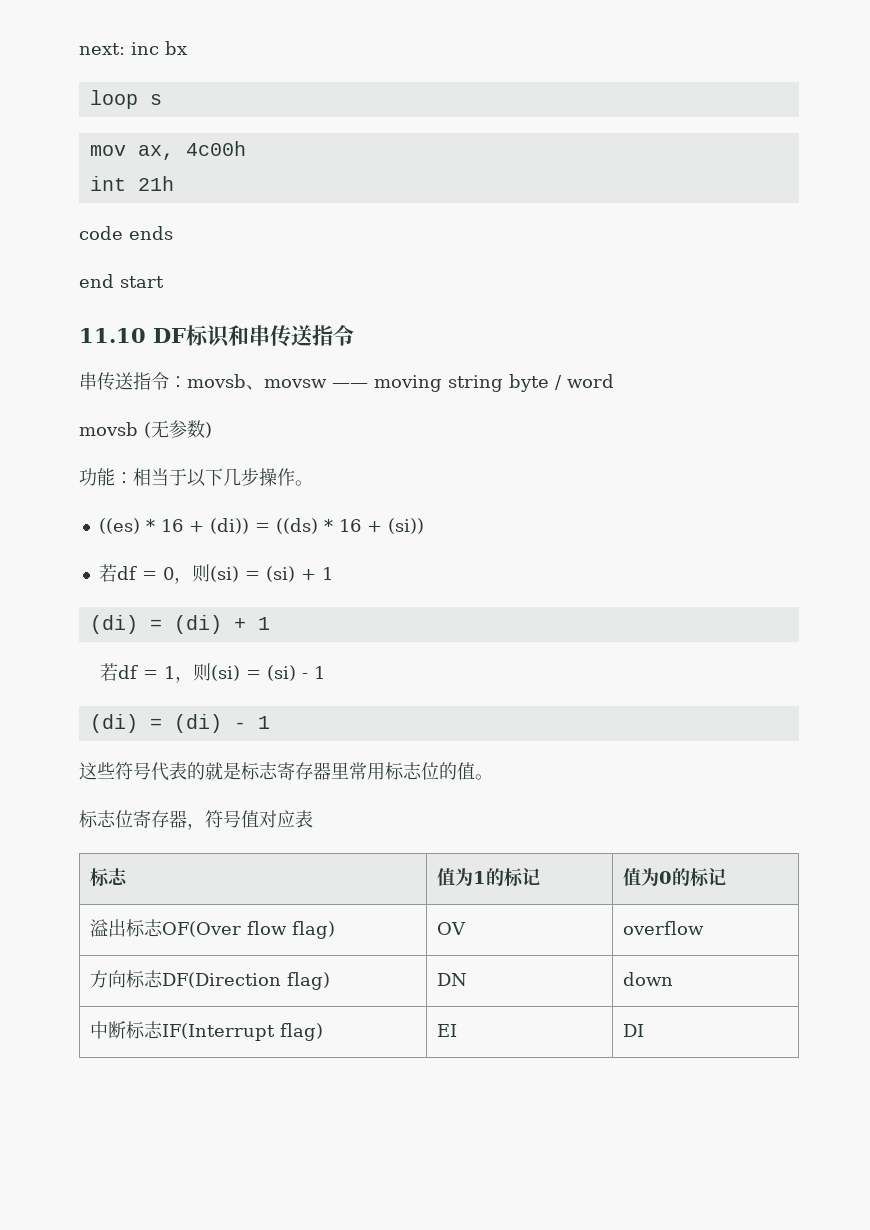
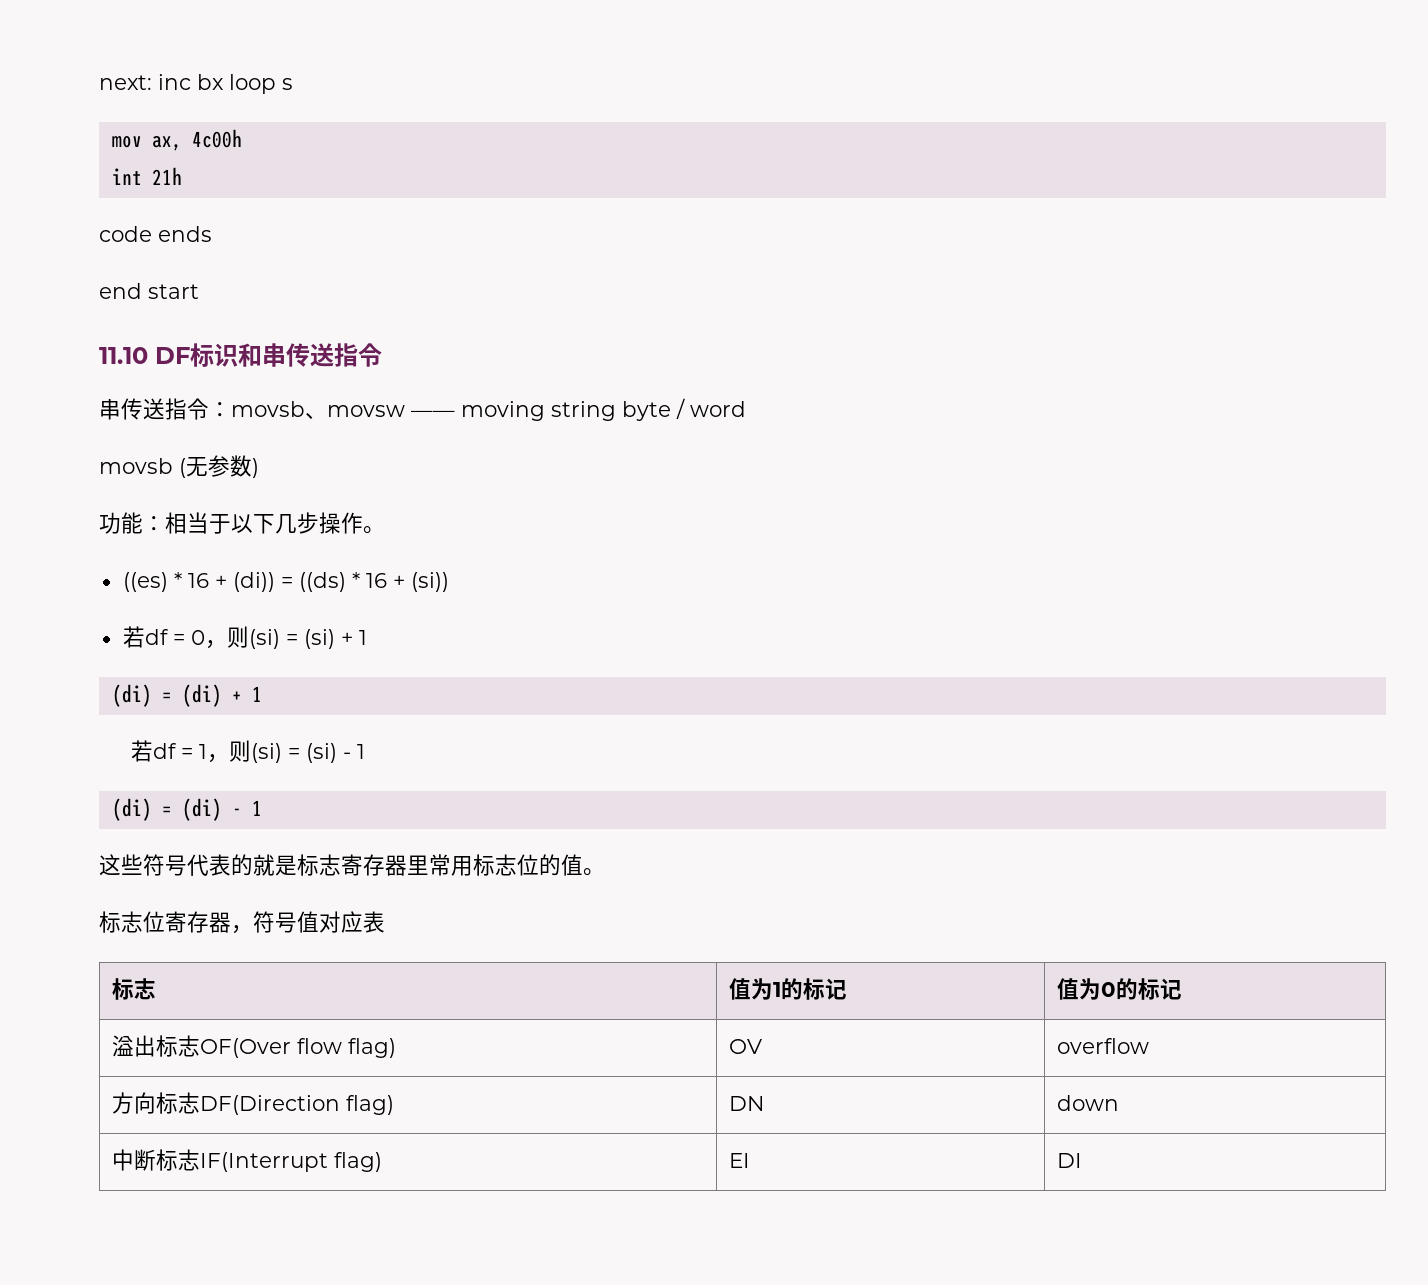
(187, 48) // -> (224, 82) none

